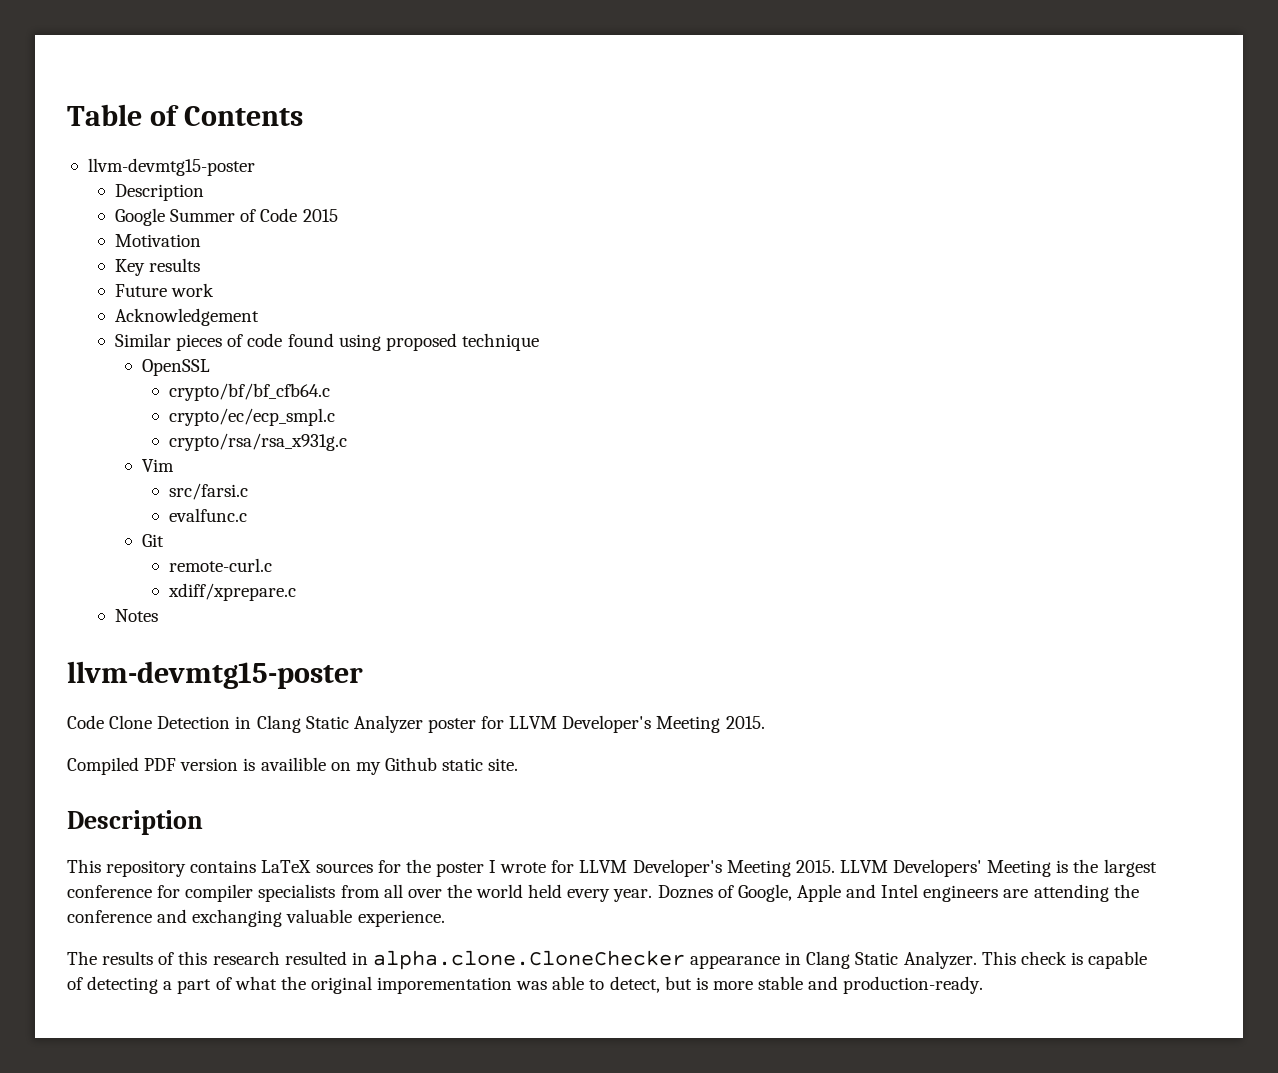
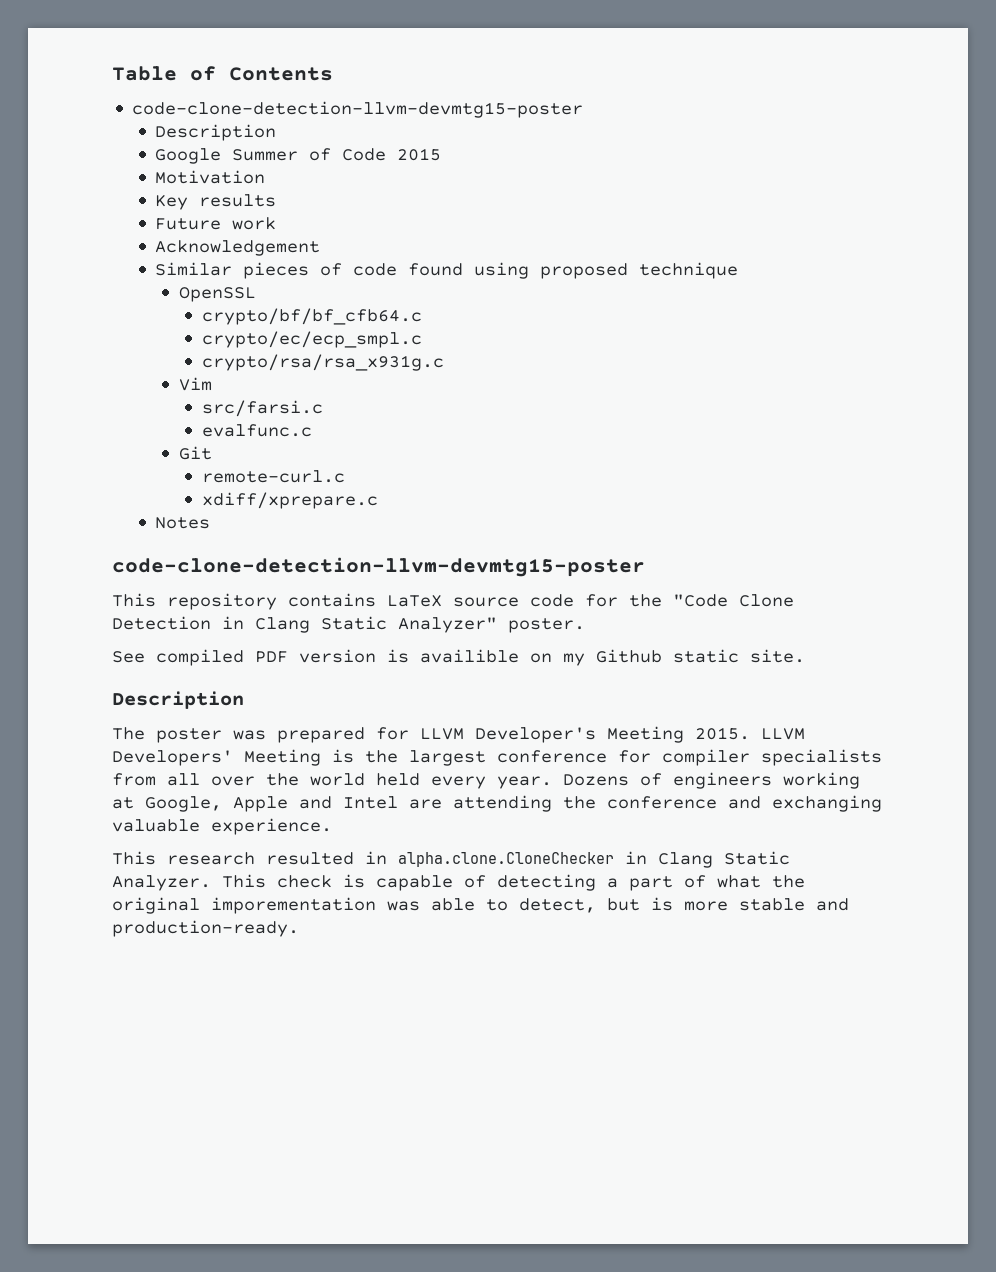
[87,158,255,176] llvm-devmtg15-poster -> [132,101,584,118] code-clone-detection-llvm-devmtg15-poster
[67,661,363,689] [67,715,104,729] llvm-devmtg15-poster // Code -> [112,557,645,577] [112,593,728,610] code-clone-detection-llvm-devmtg15-poster // This repository contains LaTeX source code for the "Code
[353,715,765,733] [67,757,139,775] Analyzer poster for LLVM Developer's Meeting 2015. // Compiled -> [398,617,585,633] [112,649,244,666] Analyzer" poster. // See compiled
[67,859,547,877] This repository contains LaTeX sources for the poster I wrote -> [112,727,365,743] The poster was prepared
[657,885,734,899] Doznes of -> [563,772,860,789] [112,797,134,809] Dozens of engineers working at
[923,885,999,902] engineers -> (398, 802) none
[67,951,208,965] The results of this -> [112,851,156,865] This
[690,955,781,969] appearance -> (614, 859) none

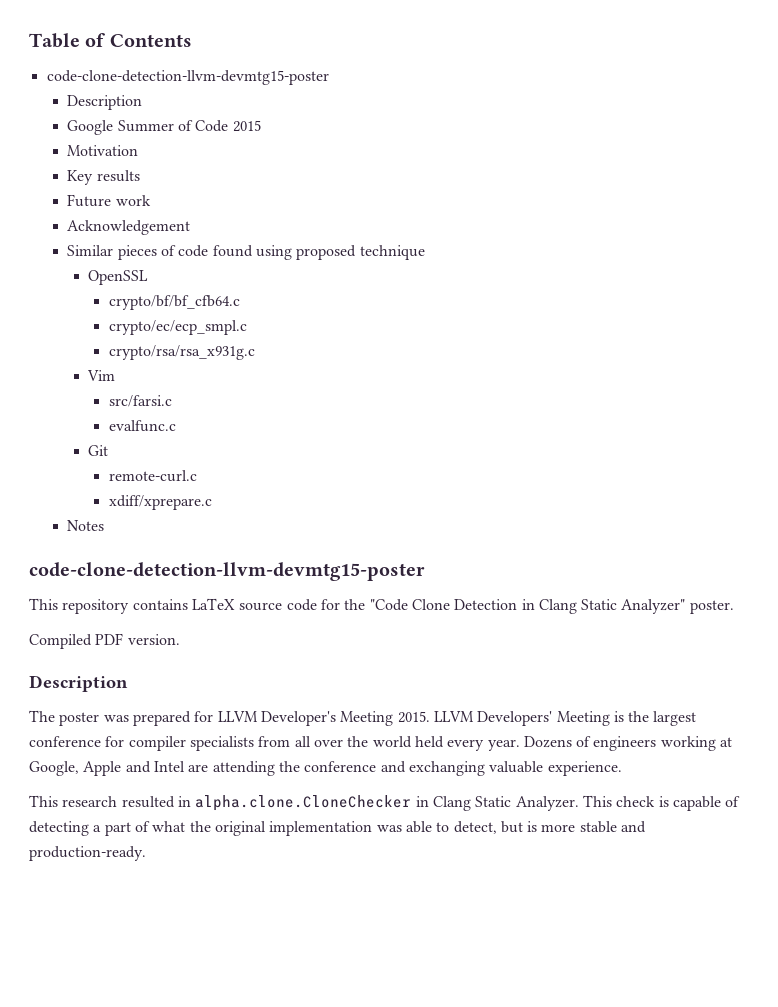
[112,649,805,666] See compiled PDF version is availible on my Github static site. -> [29,633,180,649] Compiled PDF version.
[211,897,376,914] imporementation -> [269,821,373,836] implementation

